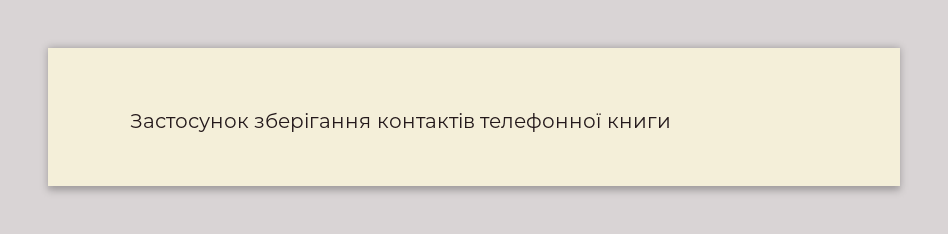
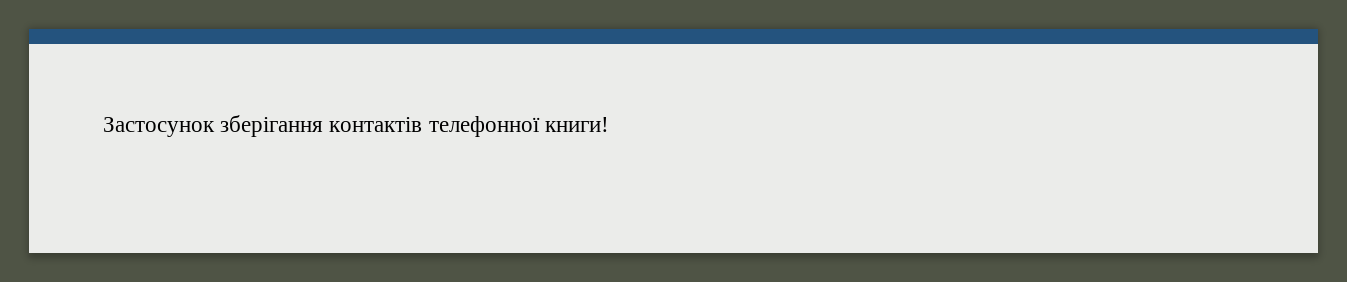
[606,117,671,128] книги -> [544,117,609,132] книги!

